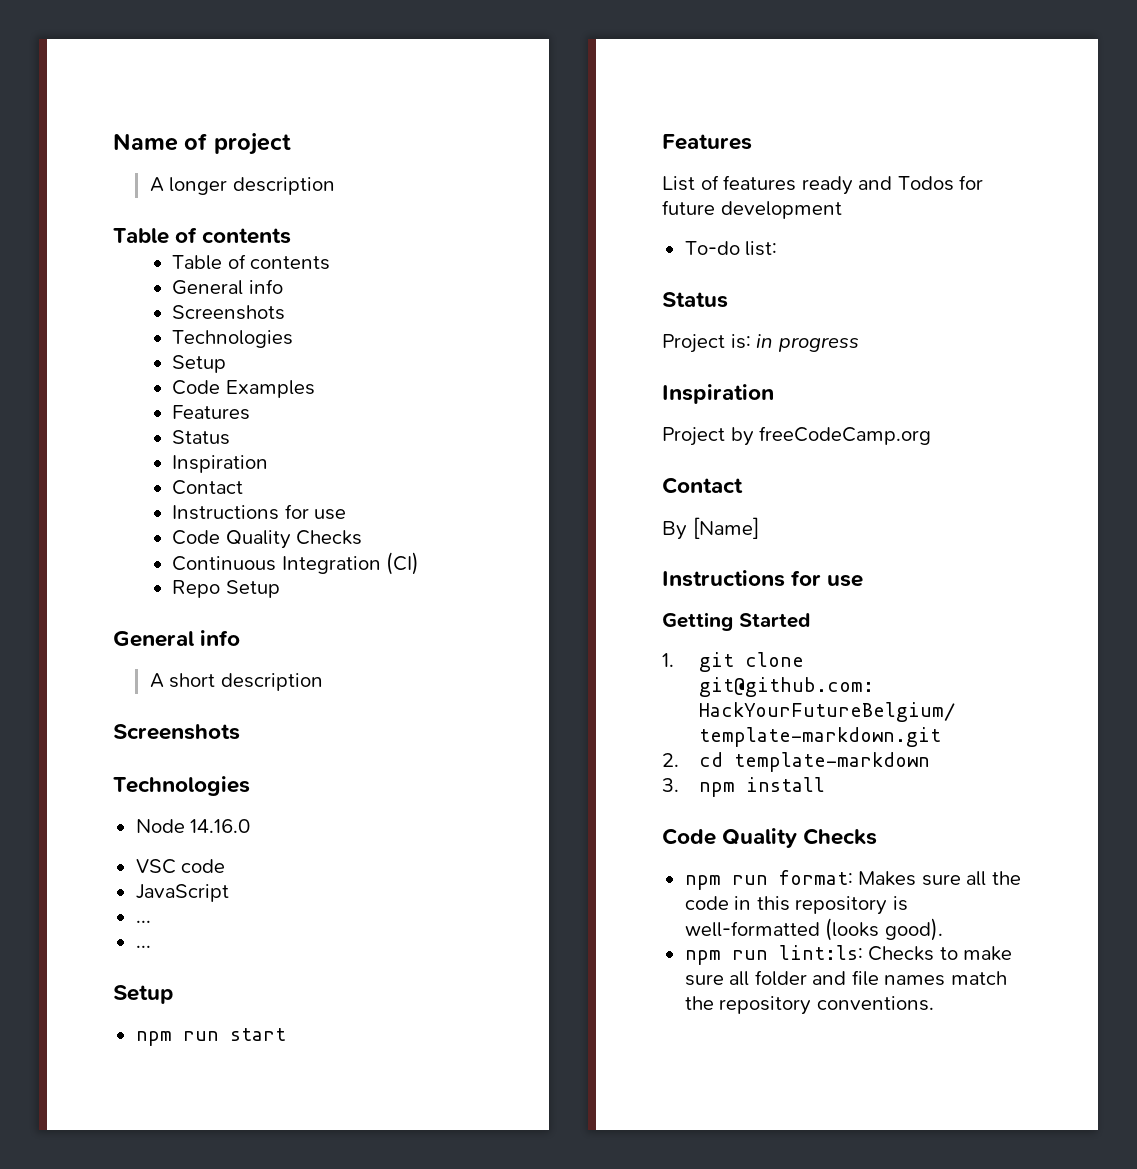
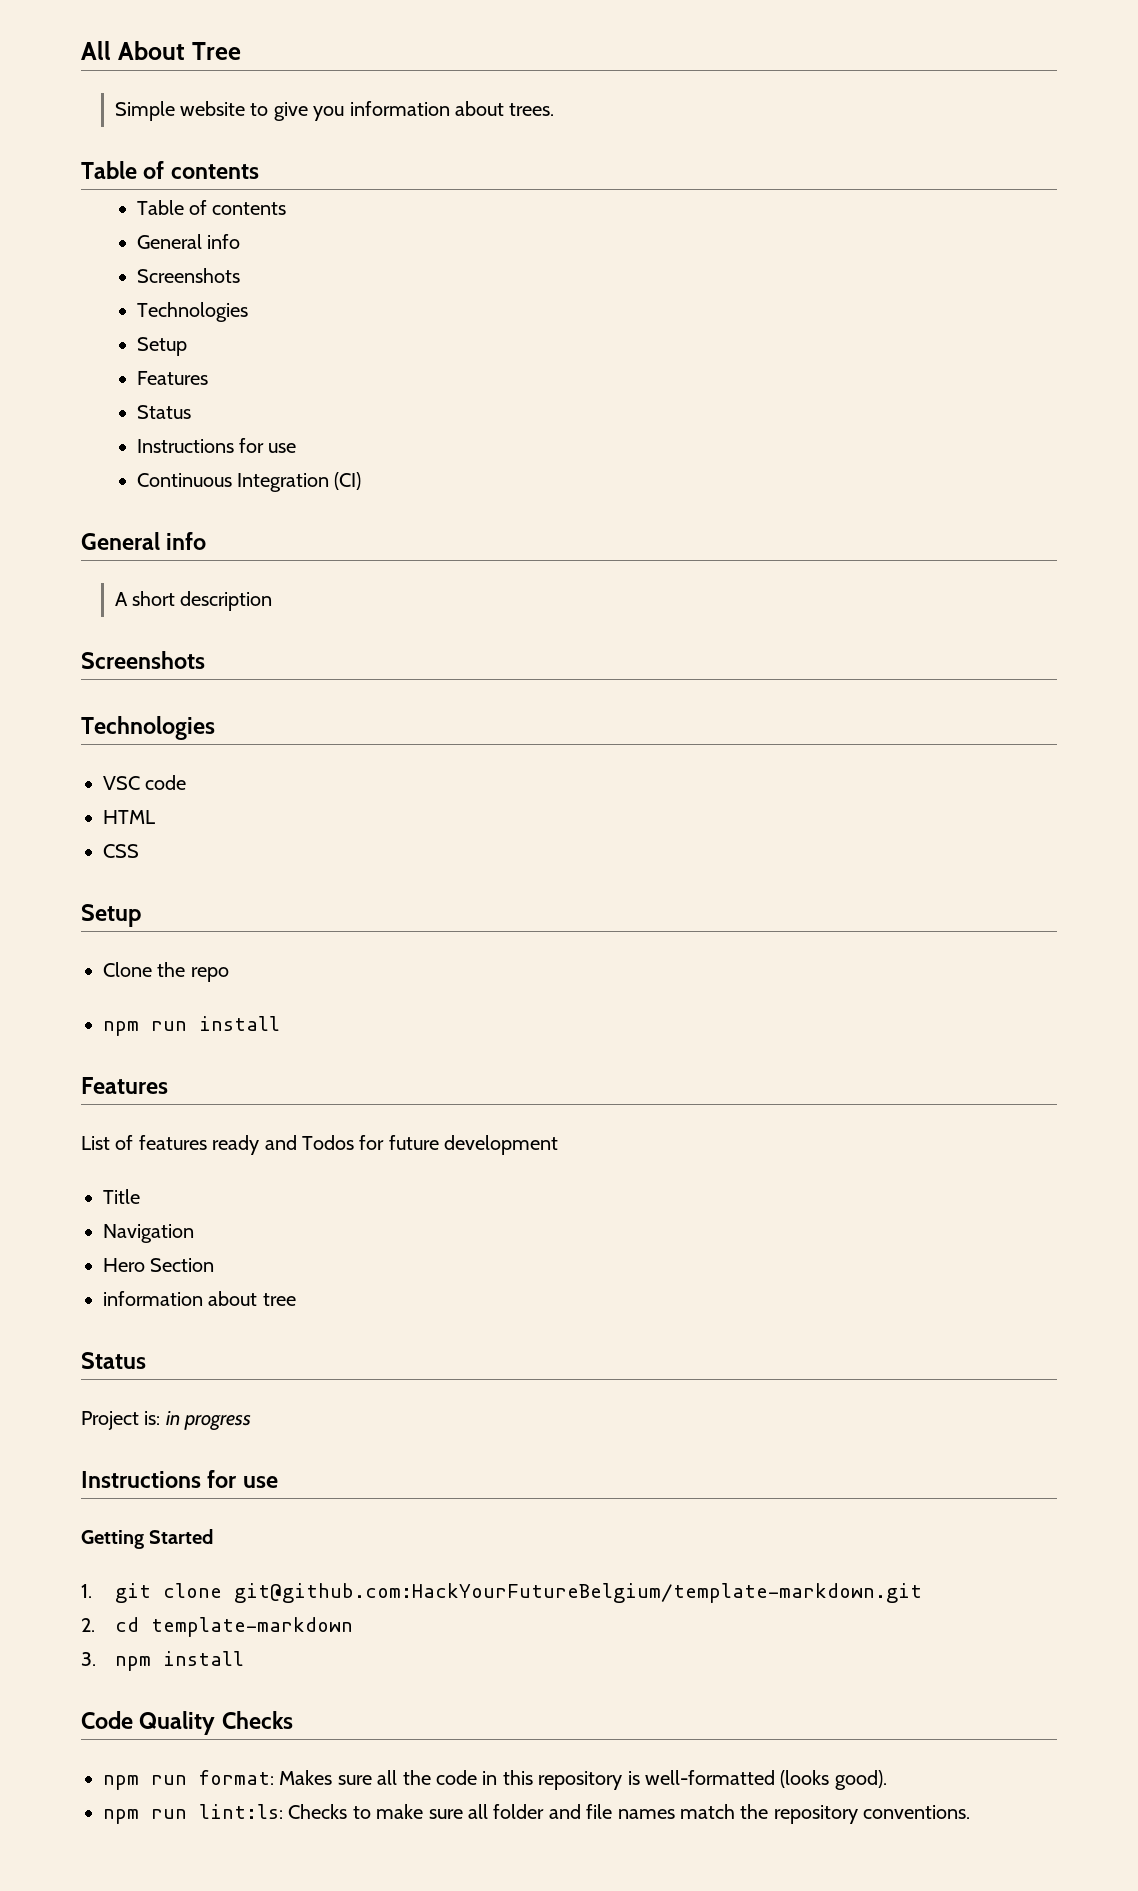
[113,133,291,155] [149,177,335,195] Name of project // A longer description -> [81,41,241,60] [114,101,555,121] All About Tree // Simple website to give you information about trees.
[172,380,315,398] // Code Examples -> (187, 346) none
[172,455,269,473] [172,480,244,495] [172,504,347,520] [172,530,363,549] // Inspiration // Contact // Instructions for use // Code Quality Checks -> [136,438,297,453] // Instructions for use
[172,580,280,598] // Repo Setup -> (362, 481) none
[135,819,251,833] // Node 14.16.0 -> (215, 728) none
[135,884,229,902] [135,920,151,923] [135,945,151,948] [113,985,174,1004] [135,1028,286,1046] JavaScript // ... // ... // Setup // npm run start -> [103,810,155,824] [103,844,139,858] [81,904,141,927] [103,962,229,982] [103,1016,280,1036] HTML // CSS // Setup // Clone the repo // npm run install
[684,241,778,256] To-do list: -> [103,1189,140,1204] [103,1224,194,1243] [103,1258,215,1272] [103,1291,296,1306] Title // Navigation // Hero Section // information about tree
[662,384,774,404] [662,426,932,446] [662,477,743,494] [662,517,759,540] // Inspiration // Project by freeCodeCamp.org // Contact // By [Name] -> (252, 1422) none

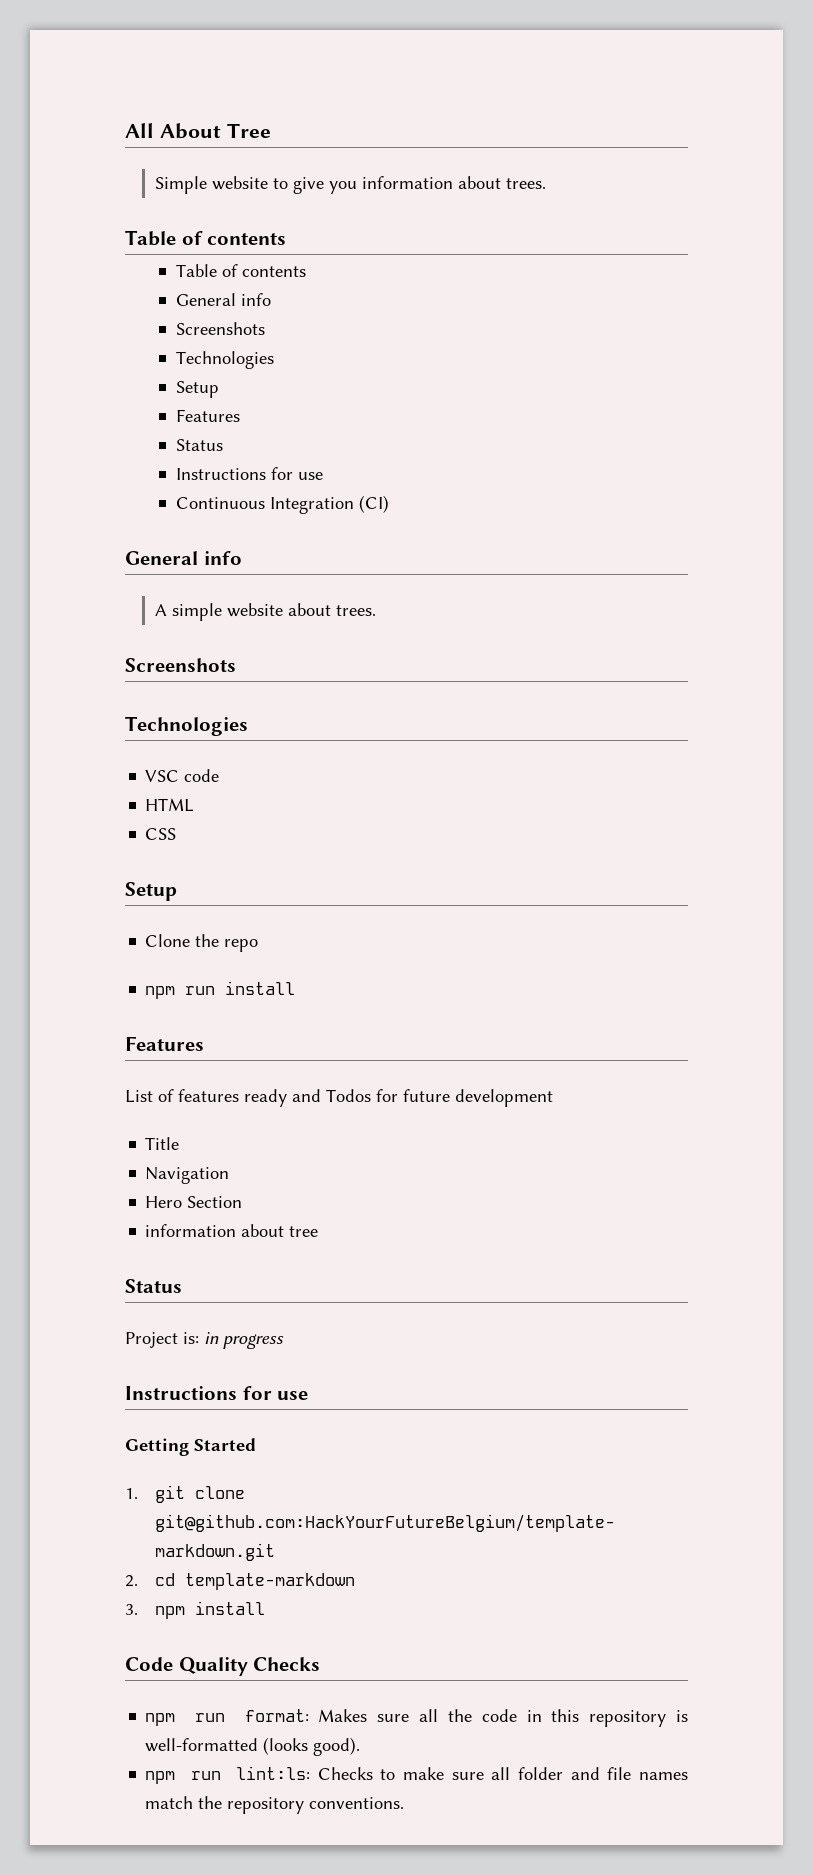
[131,591,273,611] short description -> [172,603,377,621] simple website about trees.

